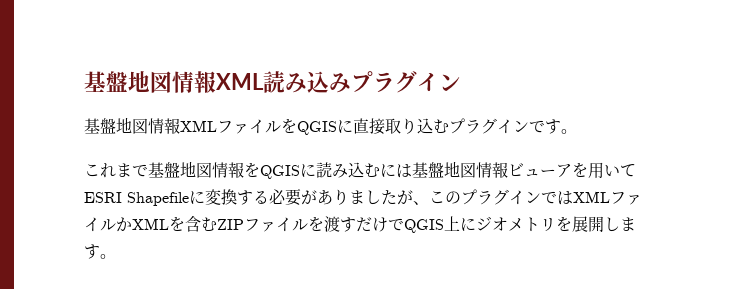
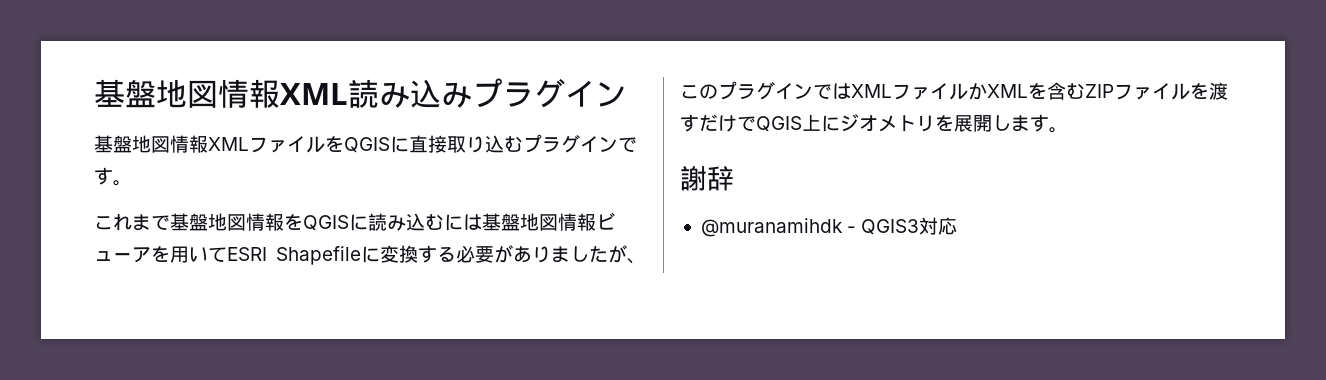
(116, 256) none -> [680,166,734,191] [700,217,958,237] // 謝辞 // @muranamihdk - QGIS3対応

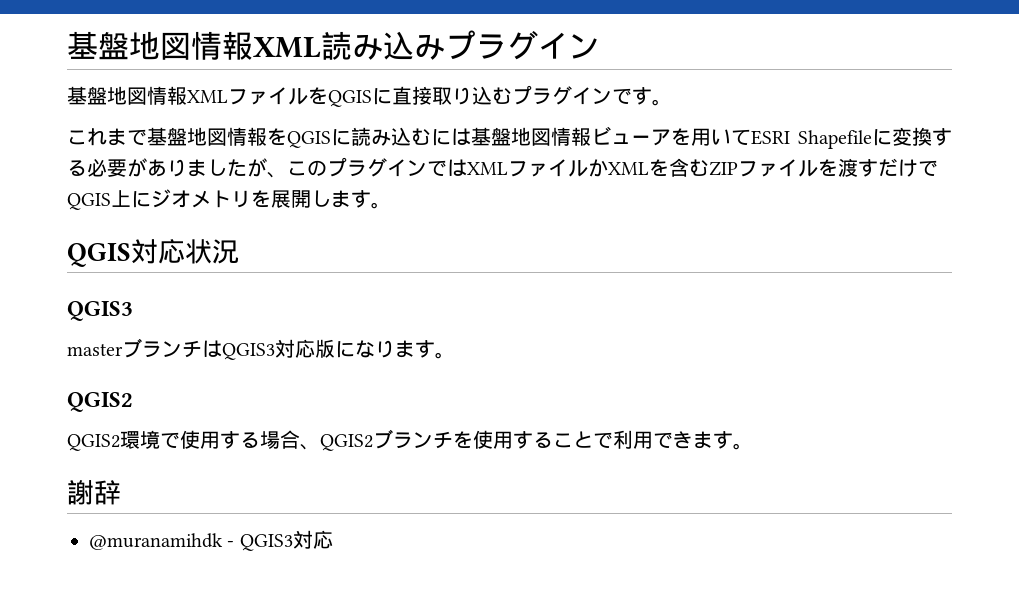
(1068, 130) none -> [67,239,239,267] [67,301,133,321] [67,338,455,360] [67,392,133,412] [67,429,753,451] // QGIS対応状況 // QGIS3 // masterブランチはQGIS3対応版になります。 // QGIS2 // QGIS2環境で使用する場合、QGIS2ブランチを使用することで利用できます。

